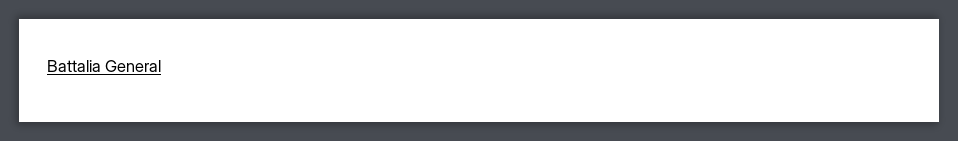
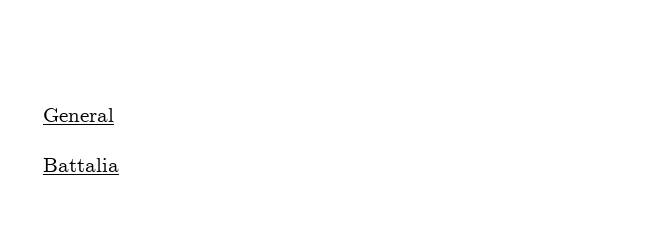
[47,60,162,72] Battalia General -> [43,108,114,122] [43,158,119,172] General // Battalia

